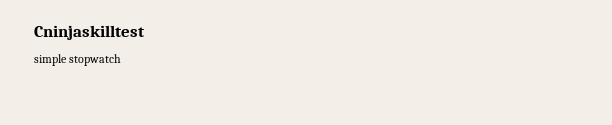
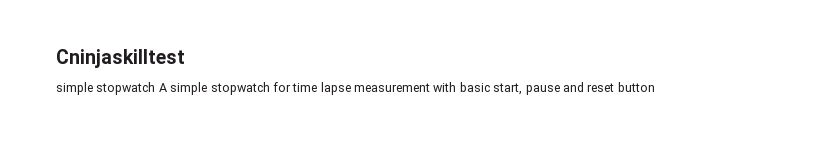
(122, 60) none -> [158,82,655,95] A simple stopwatch for time lapse measurement with basic start, pause and reset button

